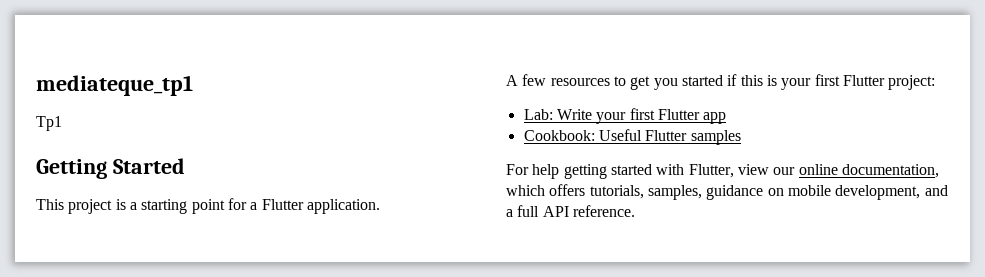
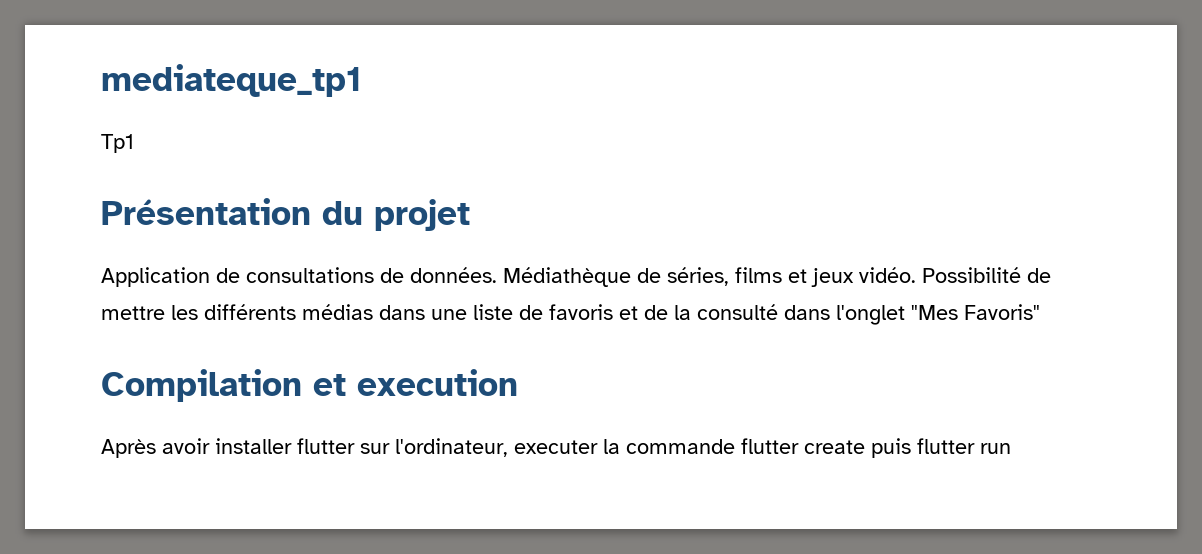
[36,158,185,179] [36,198,380,214] [506,74,936,90] [523,108,727,124] [523,129,741,145] [506,164,939,179] [506,184,948,200] [506,205,635,217] Getting Started // This project is a starting point for a Flutter application. // A few resources to get you started if this is your first Flutter project: // Lab: Write your first Flutter app // Cookbook: Useful Flutter samples // For help getting started with Flutter, view our online documentation, which offers tutorials, samples, guidance on mobile development, and a full API reference. -> [101,198,470,231] [101,267,1051,287] [101,304,1040,325] [101,369,518,402] [101,438,1011,458] Présentation du projet // Application de consultations de données. Médiathèque de séries, films et jeux vidéo. Possibilité de mettre les différents médias dans une liste de favoris et de la consulté dans l'onglet "Mes Favoris" // Compilation et execution // Après avoir installer flutter sur l'ordinateur, executer la commande flutter create puis flutter run

